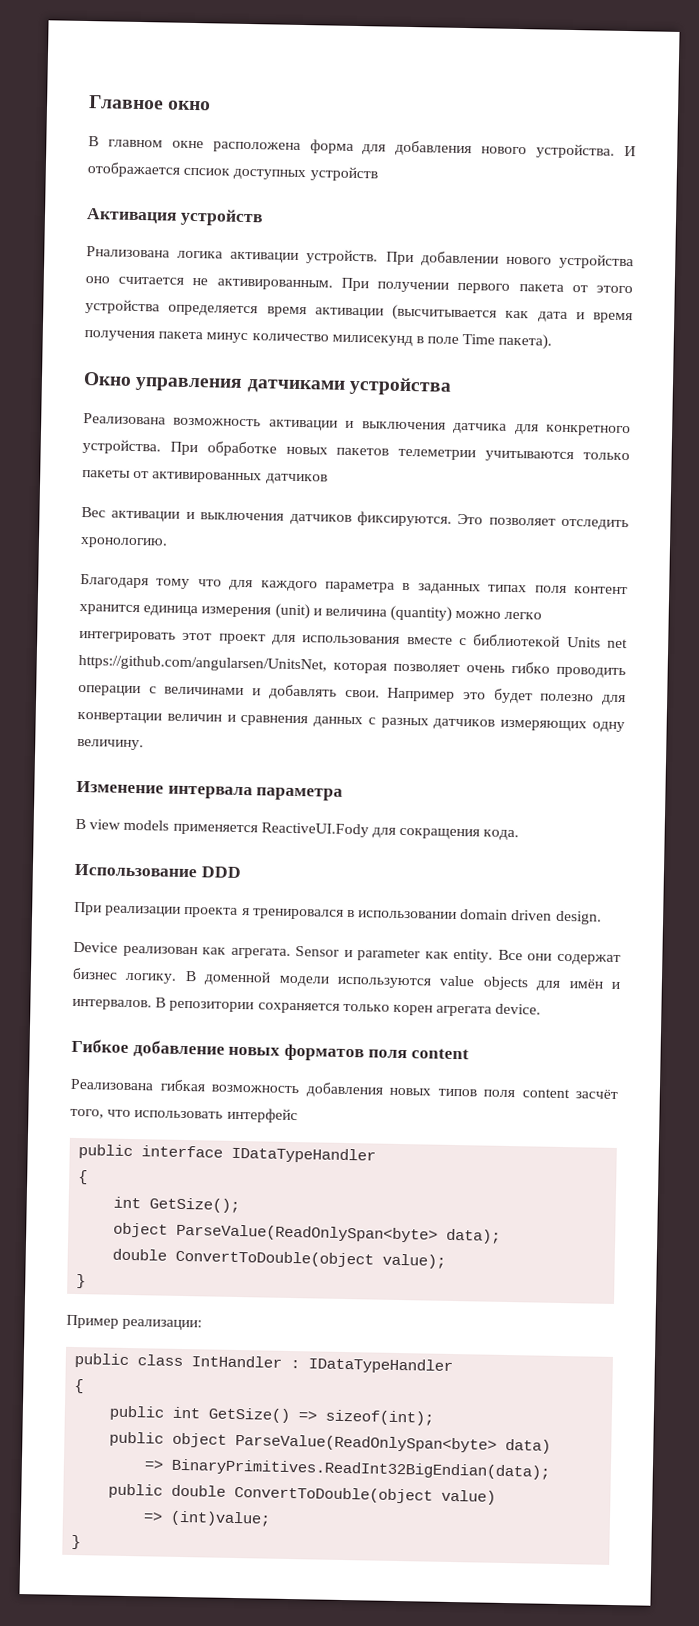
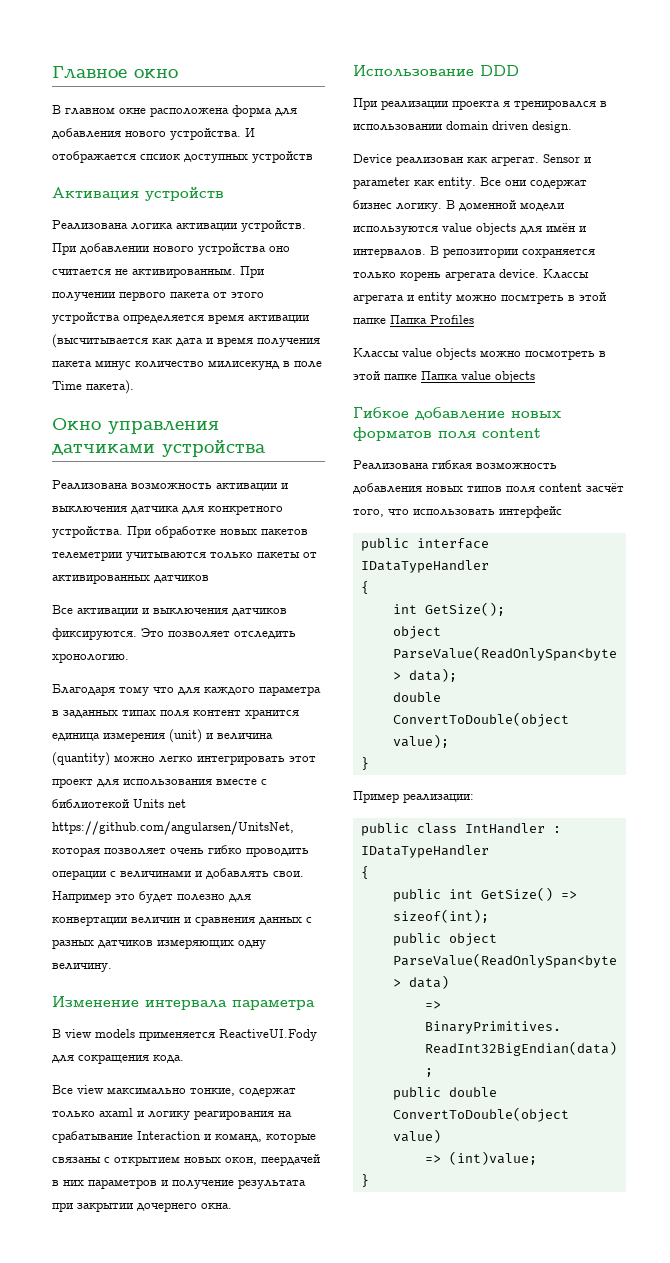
[86,246,170,258] Рнализована -> [52,220,128,230] Реализована
[81,506,106,518] Вес -> [52,605,73,614] Все
(520, 835) none -> [52,1085,296,1097] [52,1108,292,1120] [52,1131,316,1143] [52,1154,320,1166] [52,1179,306,1189] [52,1202,232,1212] // Все view максимально тонкие, содержат только axaml и логику реагирования на срабатывание Interaction и команд, которые связаны с открытием новых окон, пеердачей в них параметров и получение результата при закрытии дочернего окна.
[230,947,291,959] агрегата. -> [491,156,539,166] агрегат.
[392,1004,433,1016] корен -> [400,271,441,281] корень
(542, 1009) none -> [543,269,589,279] [353,292,606,304] [353,315,474,324] [353,348,606,360] [353,371,535,383] Классы агрегата и entity можно посмтреть в этой папке Папка Profiles // Классы value objects можно посмотреть в этой папке Папка value objects

